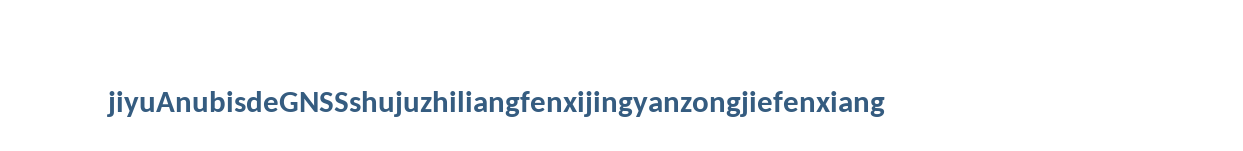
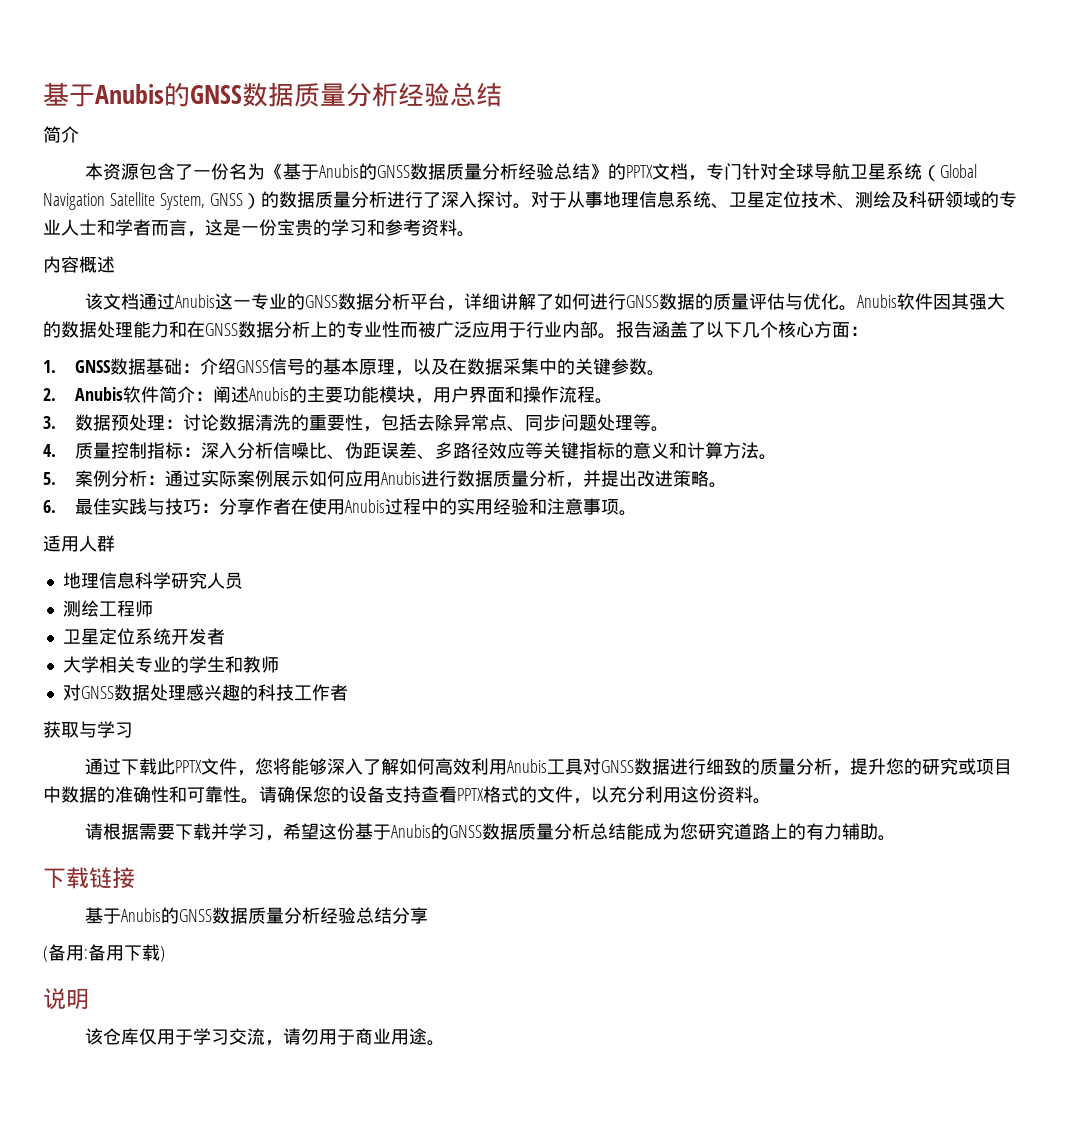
[107,91,885,117] jiyuAnubisdeGNSSshujuzhiliangfenxijingyanzongjiefenxiang -> [43,82,502,107] [43,126,79,143] [85,163,978,181] [43,191,1017,210] [43,219,475,237] [43,256,115,273] [85,293,1006,311] [43,321,868,339] [43,358,665,376] [43,386,613,404] [43,414,669,432] [43,442,777,460] [43,470,727,488] [43,498,637,516] [43,535,115,552] [62,572,243,589] [62,600,153,617] [62,628,225,645] [62,656,279,673] [62,684,348,701] [43,721,133,738] [85,758,1013,776] [43,786,771,804] [85,823,897,841] [43,867,135,889] [85,907,429,924] [43,944,165,962] [43,988,89,1010] [85,1028,446,1046] 基于Anubis的GNSS数据质量分析经验总结 // 简介 // 本资源包含了一份名为《基于Anubis的GNSS数据质量分析经验总结》的PPTX文档，专门针对全球导航卫星系统（Global Navigation Satellite System, GNSS）的数据质量分析进行了深入探讨。对于从事地理信息系统、卫星定位技术、测绘及科研领域的专业人士和学者而言，这是一份宝贵的学习和参考资料。 // 内容概述 // 该文档通过Anubis这一专业的GNSS数据分析平台，详细讲解了如何进行GNSS数据的质量评估与优化。Anubis软件因其强大的数据处理能力和在GNSS数据分析上的专业性而被广泛应用于行业内部。报告涵盖了以下几个核心方面： // 1. GNSS数据基础：介绍GNSS信号的基本原理，以及在数据采集中的关键参数。 // 2. Anubis软件简介：阐述Anubis的主要功能模块，用户界面和操作流程。 // 3.数据预处理：讨论数据清洗的重要性，包括去除异常点、同步问题处理等。 // 4.质量控制指标：深入分析信噪比、伪距误差、多路径效应等关键指标的意义和计算方法。 // 5.案例分析：通过实际案例展示如何应用Anubis进行数据质量分析，并提出改进策略。 // 6.最佳实践与技巧：分享作者在使用Anubis过程中的实用经验和注意事项。 // 适用人群 // 地理信息科学研究人员 // 测绘工程师 // 卫星定位系统开发者 // 大学相关专业的学生和教师 // 对GNSS数据处理感兴趣的科技工作者 // 获取与学习 // 通过下载此PPTX文件，您将能够深入了解如何高效利用Anubis工具对GNSS数据进行细致的质量分析，提升您的研究或项目中数据的准确性和可靠性。请确保您的设备支持查看PPTX格式的文件，以充分利用这份资料。 // 请根据需要下载并学习，希望这份基于Anubis的GNSS数据质量分析总结能成为您研究道路上的有力辅助。 // 下载链接 // 基于Anubis的GNSS数据质量分析经验总结分享 // (备用:备用下载) // 说明 // 该仓库仅用于学习交流，请勿用于商业用途。

